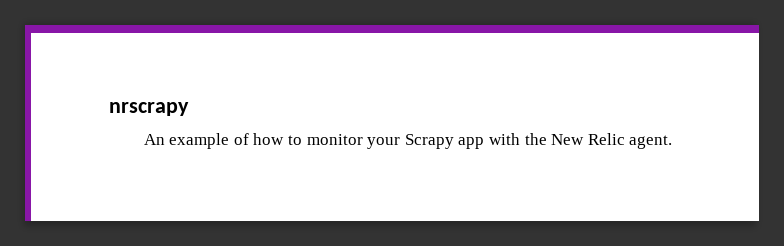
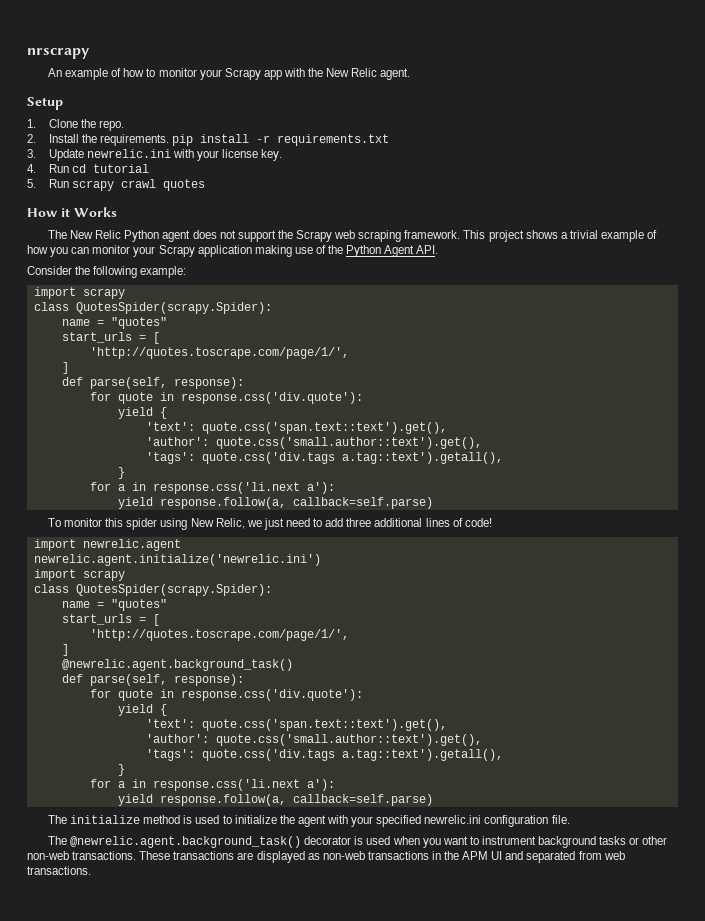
(673, 142) none -> [27,97,63,110] [27,119,124,131] [27,134,389,146] [27,149,283,161] [27,164,149,173] [27,179,205,191] [27,207,117,217] [48,230,658,242] [27,245,439,257] [27,266,187,278] [33,287,125,299] [33,302,272,314] [61,317,167,329] [61,332,160,344] [89,347,349,359] [61,362,69,374] [61,377,244,389] [89,392,363,404] [117,407,167,419] [145,422,447,434] [145,437,482,449] [145,452,503,464] [117,467,125,479] [89,482,335,494] [117,497,433,509] [48,518,492,530] [33,539,181,551] [33,554,321,566] [33,569,125,581] [33,584,272,596] [61,599,167,611] [61,614,160,626] [89,629,349,641] [61,644,69,656] [61,659,293,671] [61,674,244,686] [89,689,363,701] [117,704,167,716] [145,719,447,731] [145,734,482,746] [145,749,503,761] [117,764,125,776] [89,779,335,791] [117,794,433,806] [48,815,570,827] [48,836,668,848] [27,851,625,863] [27,866,91,875] // Setup // 1. Clone the repo. // 2. Install the requirements. pip install -r requirements.txt // 3. Update newrelic.ini with your license key. // 4. Run cd tutorial // 5. Run scrapy crawl quotes // How it Works // The New Relic Python agent does not support the Scrapy web scraping framework. This project shows a trivial example of how you can monitor your Scrapy application making use of the Python Agent API. // Consider the following example: // import scrapy // class QuotesSpider(scrapy.Spider): // name = "quotes" // start_urls = [ // 'http://quotes.toscrape.com/page/1/', // ] // def parse(self, response): // for quote in response.css('div.quote'): // yield { // 'text': quote.css('span.text::text').get(), // 'author': quote.css('small.author::text').get(), // 'tags': quote.css('div.tags a.tag::text').getall(), // } // for a in response.css('li.next a'): // yield response.follow(a, callback=self.parse) // To monitor this spider using New Relic, we just need to add three additional lines of code! // import newrelic.agent // newrelic.agent.initialize('newrelic.ini') // import scrapy // class QuotesSpider(scrapy.Spider): // name = "quotes" // start_urls = [ // 'http://quotes.toscrape.com/page/1/', // ] // @newrelic.agent.background_task() // def parse(self, response): // for quote in response.css('div.quote'): // yield { // 'text': quote.css('span.text::text').get(), // 'author': quote.css('small.author::text').get(), // 'tags': quote.css('div.tags a.tag::text').getall(), // } // for a in response.css('li.next a'): // yield response.follow(a, callback=self.parse) // The initialize method is used to initialize the agent with your specified newrelic.ini configuration file. // The @newrelic.agent.background_task() decorator is used when you want to instrument background tasks or other non-web transactions. These transactions are displayed as non-web transactions in the APM UI and separated from web transactions.

